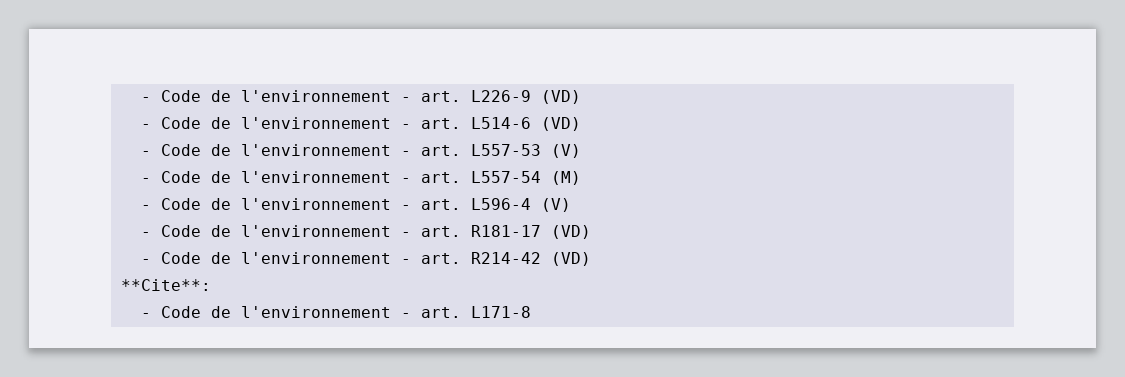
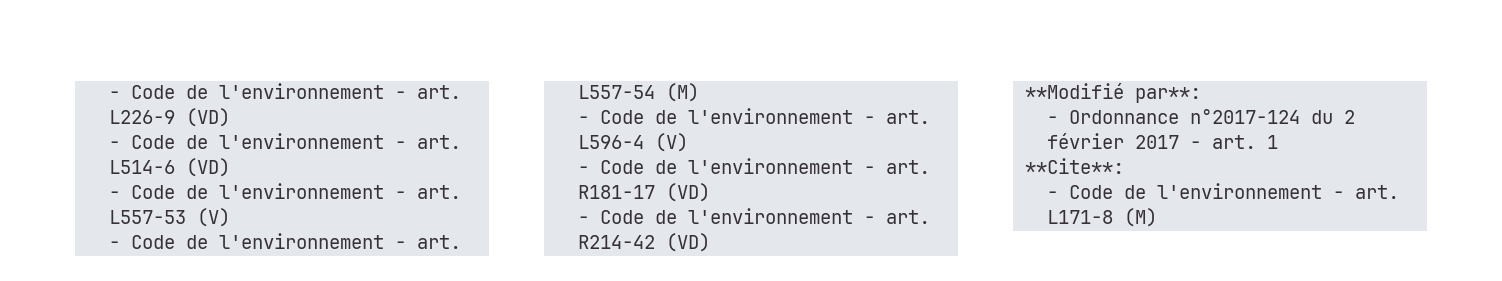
(591, 259) none -> [1025,83,1202,103] [1047,109,1356,124] [1047,133,1279,149] // **Modifié par**: // - Ordonnance n°2017-124 du 2 février 2017 - art. 1
(531, 312) none -> [1124,208,1158,227] (M)

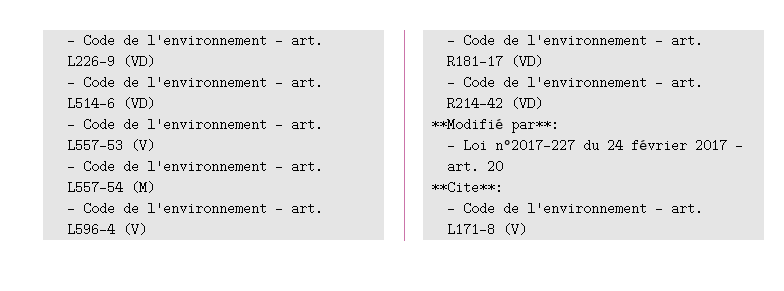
[1069,109,1356,124] Ordonnance n°2017-124 du 2 -> [463,139,624,152] Loi n°2017-227 du 24
[1267,135,1279,149] 1 -> [487,160,504,173] 20
[1124,208,1158,227] (M) -> [503,223,528,236] (V)

